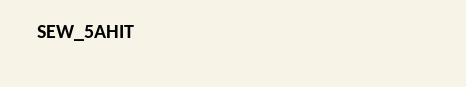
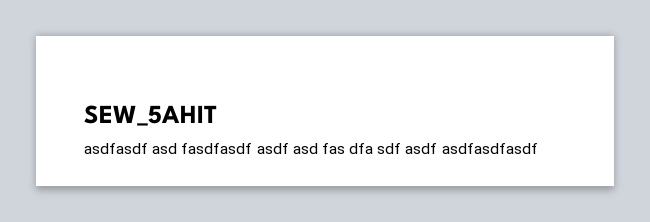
(134, 33) none -> [84,143,538,154] // asdfasdf asd fasdfasdf asdf asd fas dfa sdf asdf asdfasdfasdf

